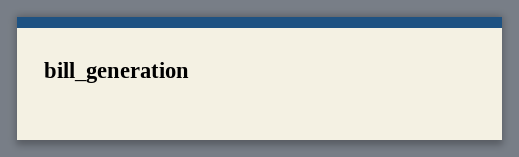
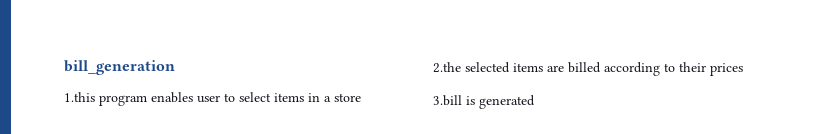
(189, 72) none -> [64,92,361,106] [433,62,743,76] [433,95,535,109] // 1.this program enables user to select items in a store // 2.the selected items are billed according to their prices // 3.bill is generated

